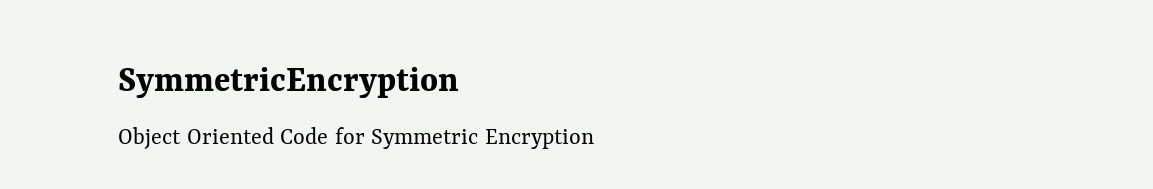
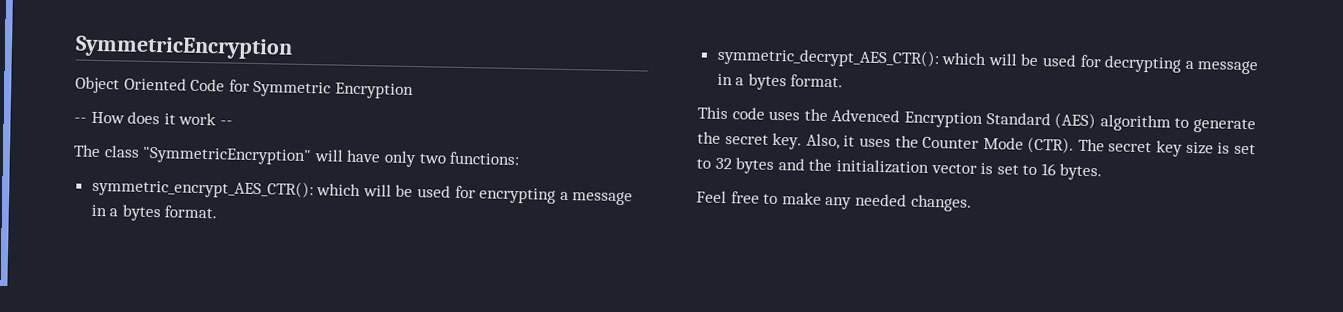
(595, 139) none -> [74,111,233,126] [73,144,521,168] [91,177,634,206] [90,204,218,222] [716,46,1259,75] [716,73,844,91] [697,106,1256,134] [697,131,1256,157] [696,157,1103,181] [696,190,972,212] // -- How does it work -- // The class "SymmetricEncryption" will have only two functions: // symmetric_encrypt_AES_CTR(): which will be used for encrypting a message in a bytes format. // symmetric_decrypt_AES_CTR(): which will be used for decrypting a message in a bytes format. // This code uses the Advenced Encryption Standard (AES) algorithm to generate the secret key. Also, it uses the Counter Mode (CTR). The secret key size is set to 32 bytes and the initialization vector is set to 16 bytes. // Feel free to make any needed changes.

